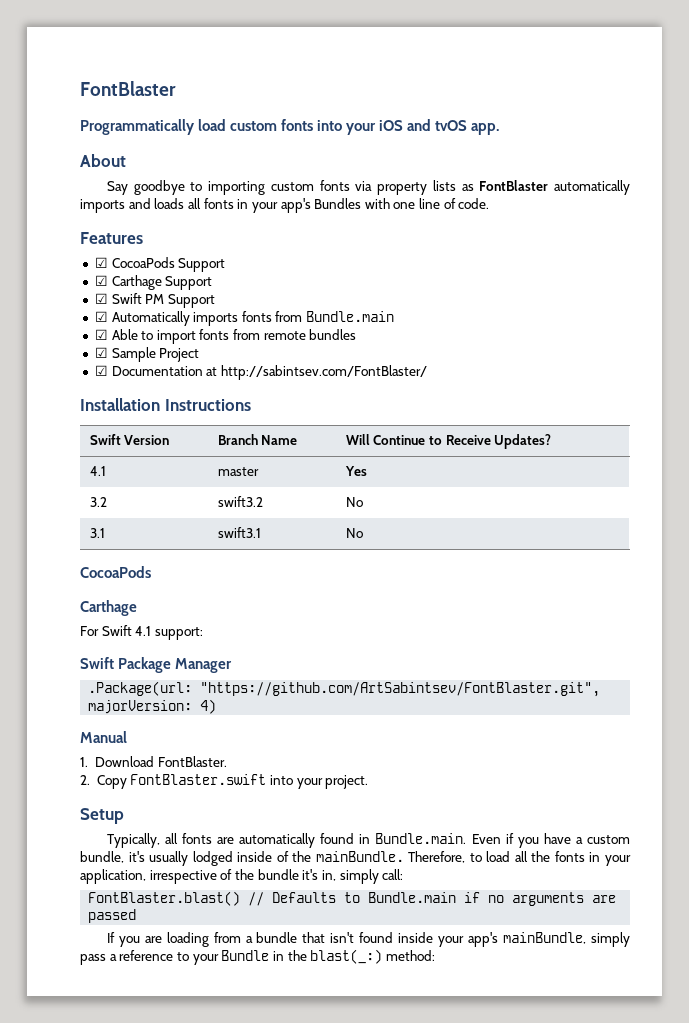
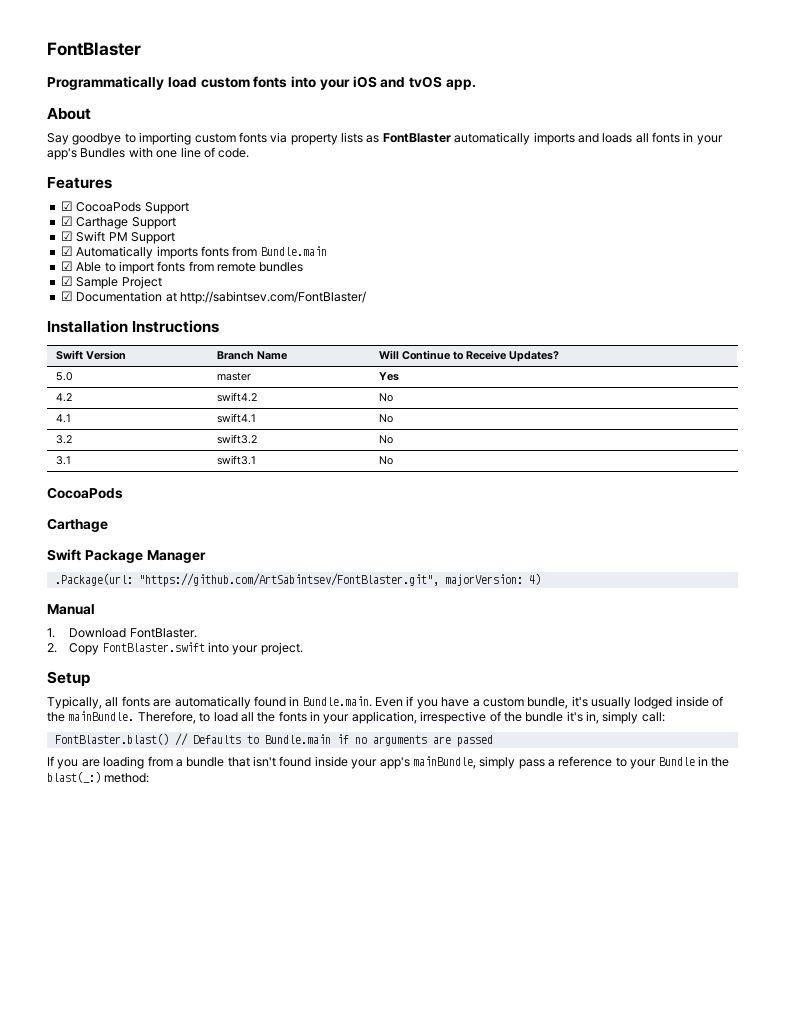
[89,466,106,476] 4.1 -> [55,372,73,381] 5.0
(367, 471) none -> [55,393,72,402] [216,392,257,402] [378,393,393,402] [55,414,71,423] [216,413,256,423] [378,414,393,423] // 4.2 | swift4.2 | No // 4.1 | swift4.1 | No
[80,625,203,640] // For Swift 4.1 support: -> (108, 525) none

